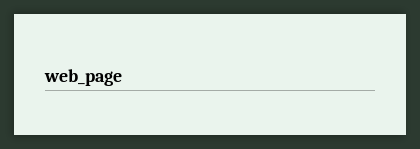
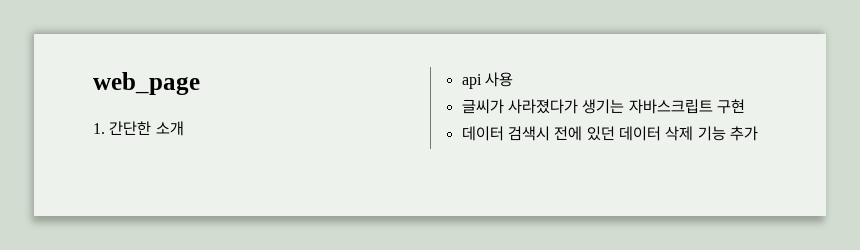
(122, 77) none -> [93,121,184,136] [461,72,513,89] [461,99,745,114] [461,126,758,141] // 1. 간단한 소개 // api 사용 // 글씨가 사라졌다가 생기는 자바스크립트 구현 // 데이터 검색시 전에 있던 데이터 삭제 기능 추가

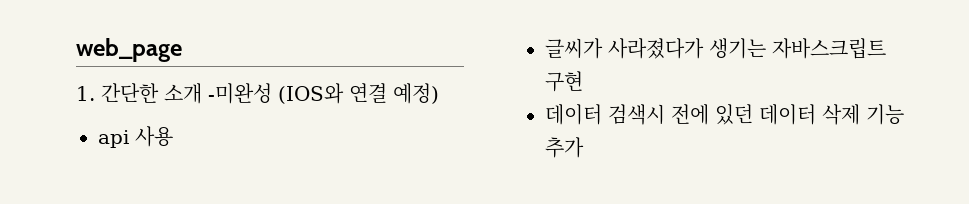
(184, 128) none -> [208,83,439,104] -미완성 (IOS와 연결 예정)

